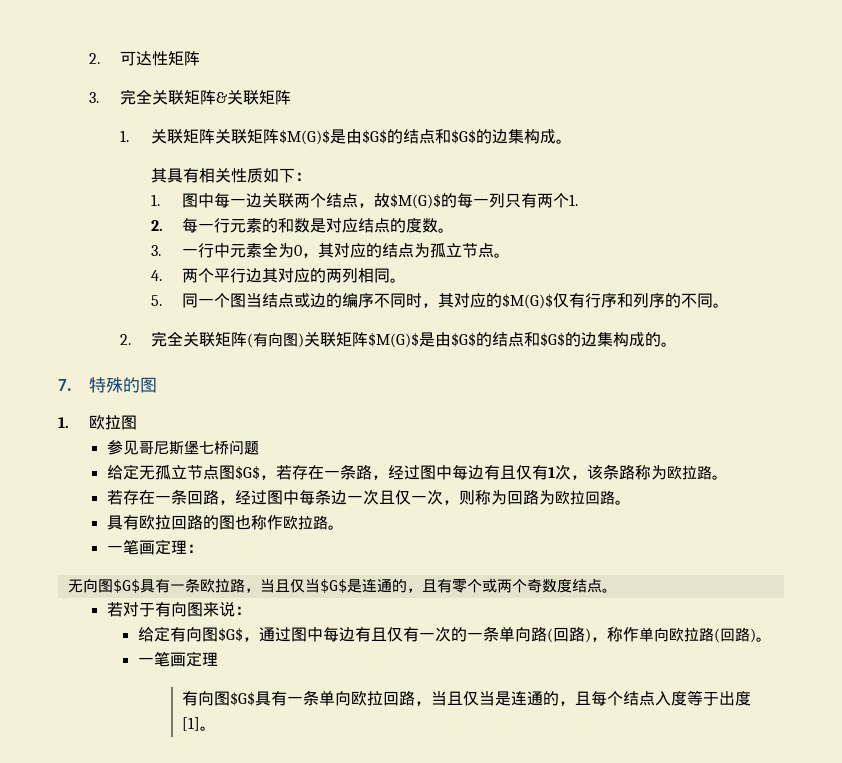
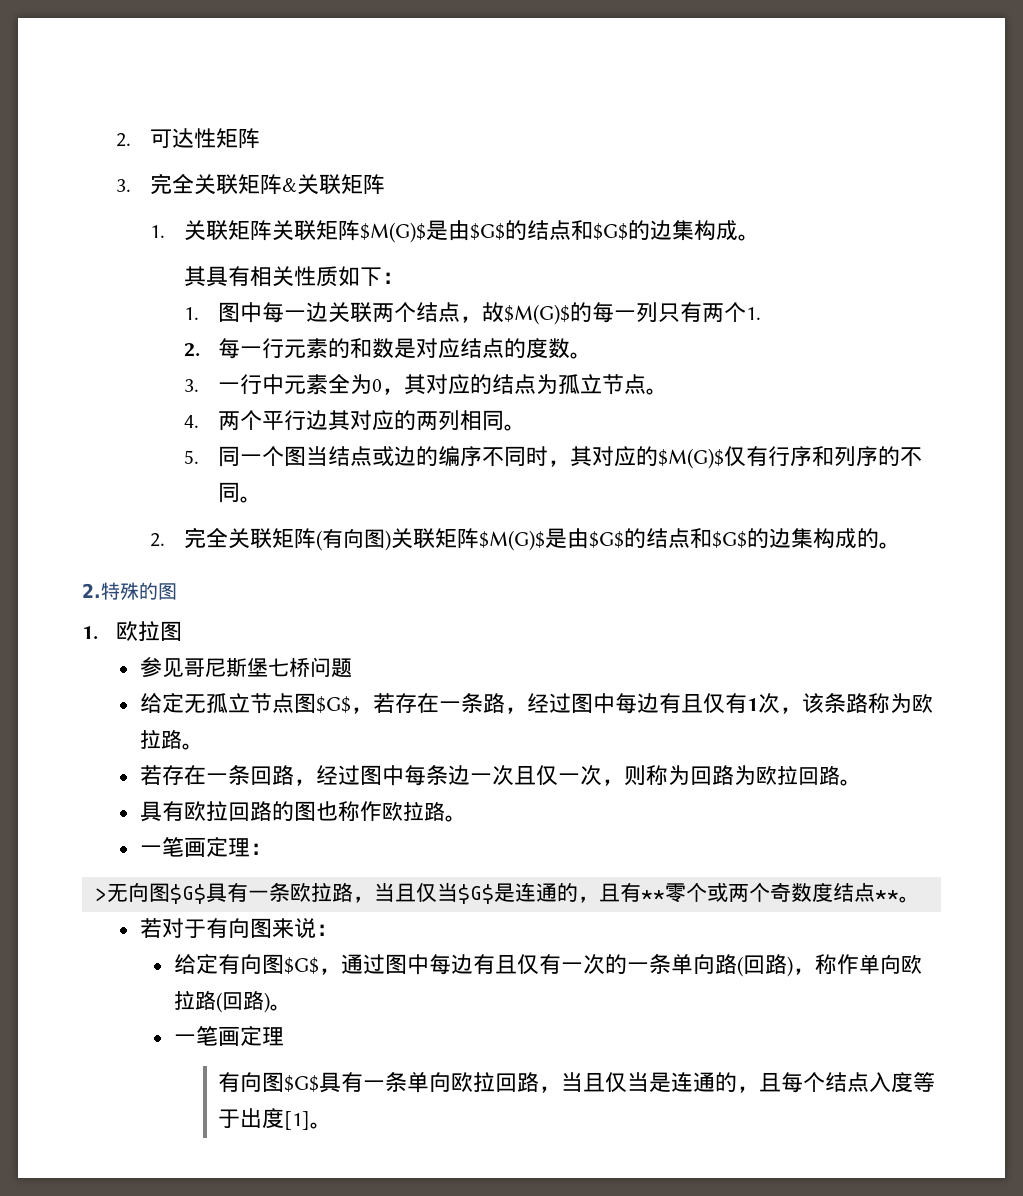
[58,379,72,391] 7. -> [82,583,101,598] 2.
(203, 548) none -> [94,888,107,901] >
(452, 585) none -> [640,890,665,900] **
(602, 585) none -> [874,890,899,900] **

